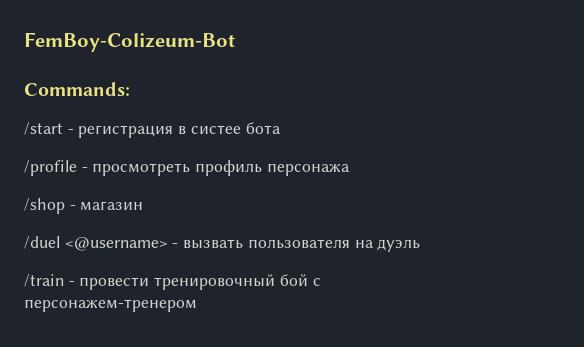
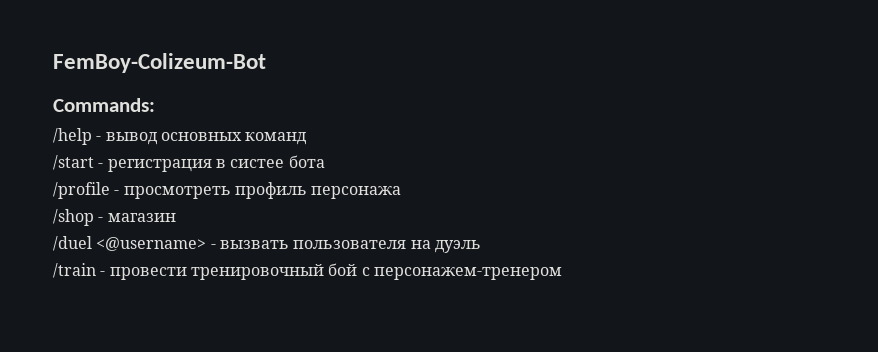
(130, 89) none -> [53,128,307,145] // /help - вывод основных команд

